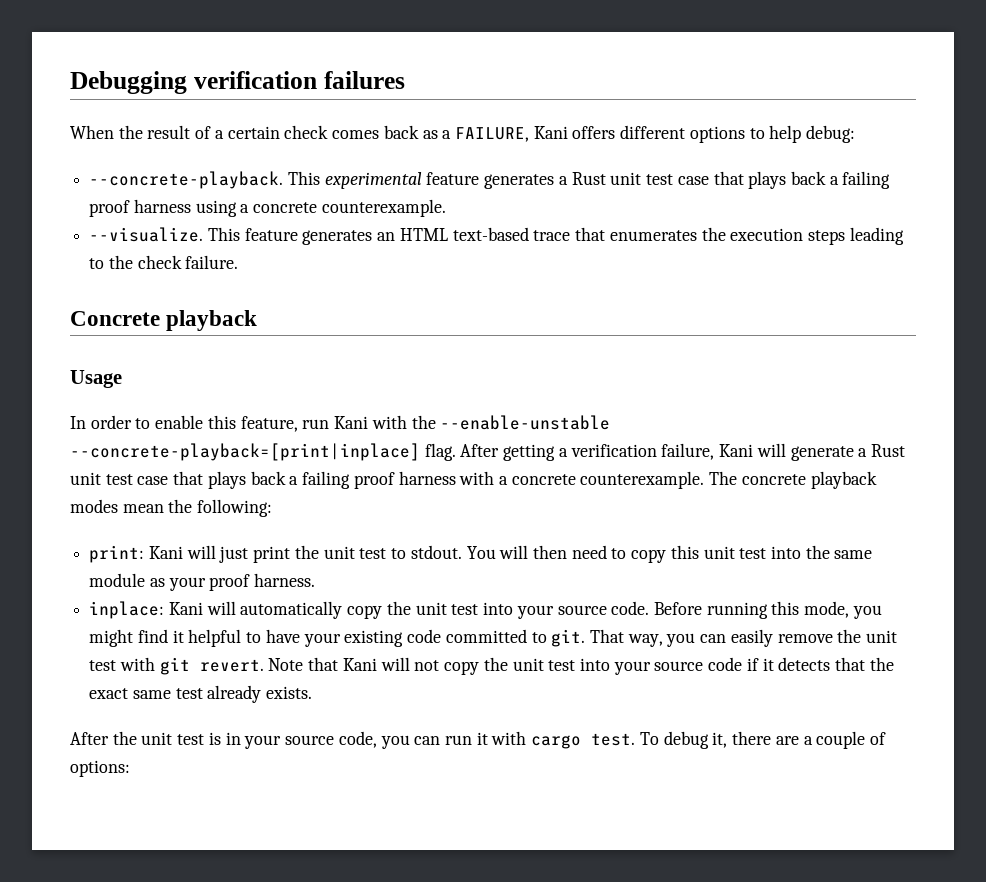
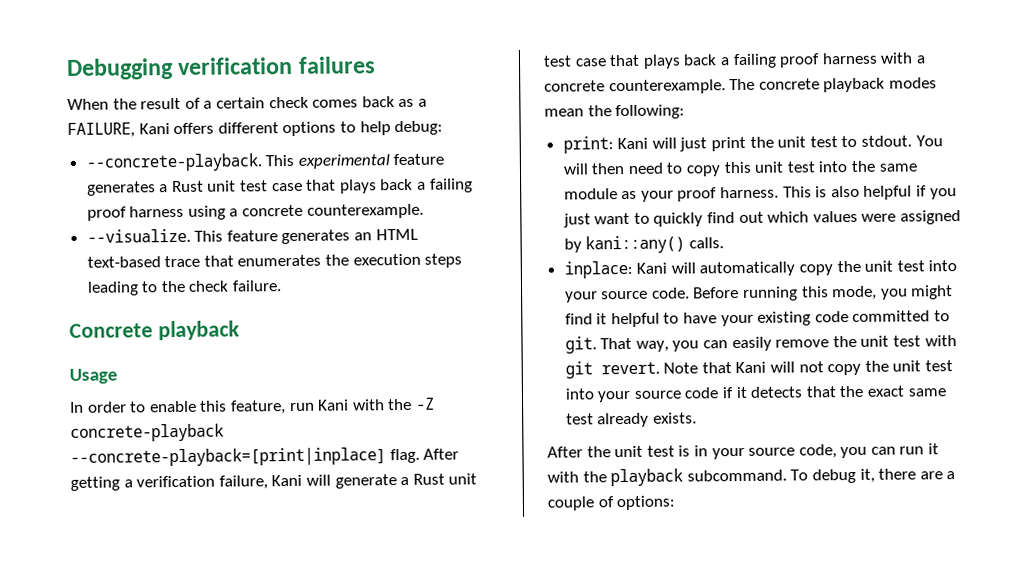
[440,415,611,430] --enable-unstable -> [414,397,435,410] [70,423,224,442] -Z concrete-playback
(316, 580) none -> [782,185,957,200] [562,210,962,228] [563,235,724,254] This is also helpful if you just want to quickly find out which values were assigned by kani::any() calls.
[531,733,636,749] cargo test. -> [582,468,787,487] the playback subcommand.

